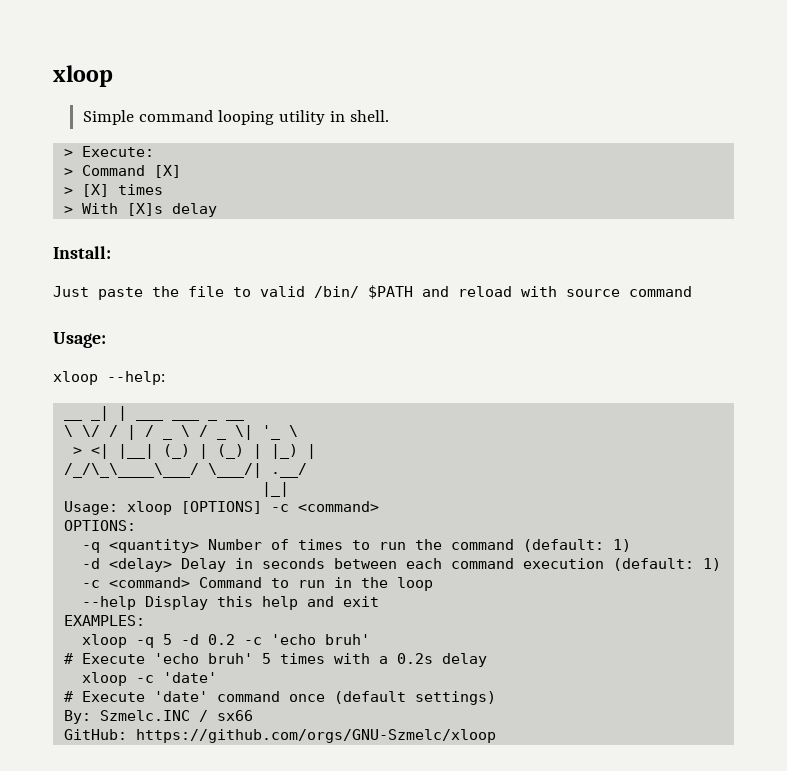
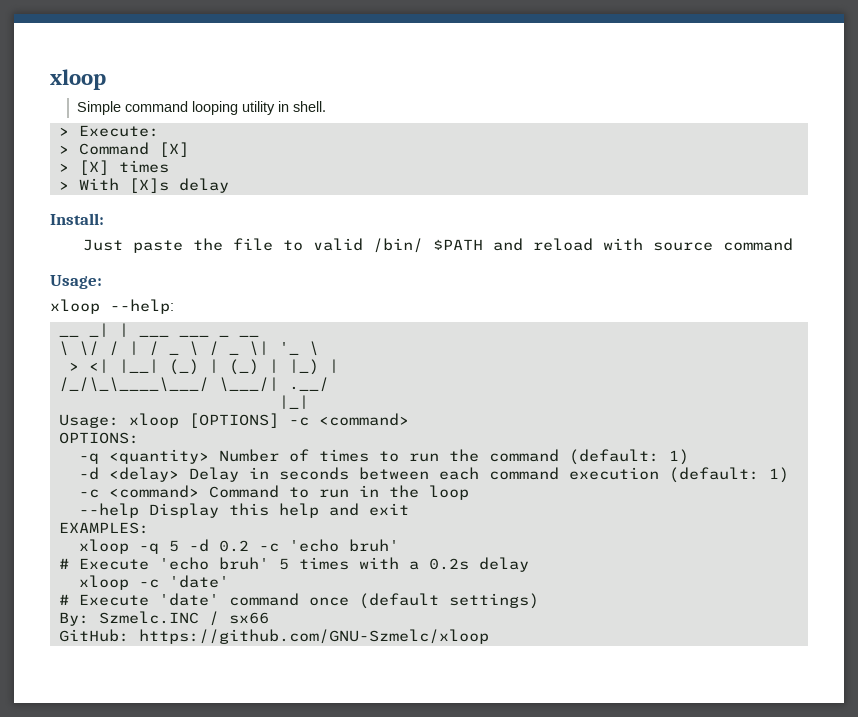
[136,729,497,743] https://github.com/orgs/GNU-Szmelc/xloop -> [138,629,489,644] https://github.com/GNU-Szmelc/xloop

